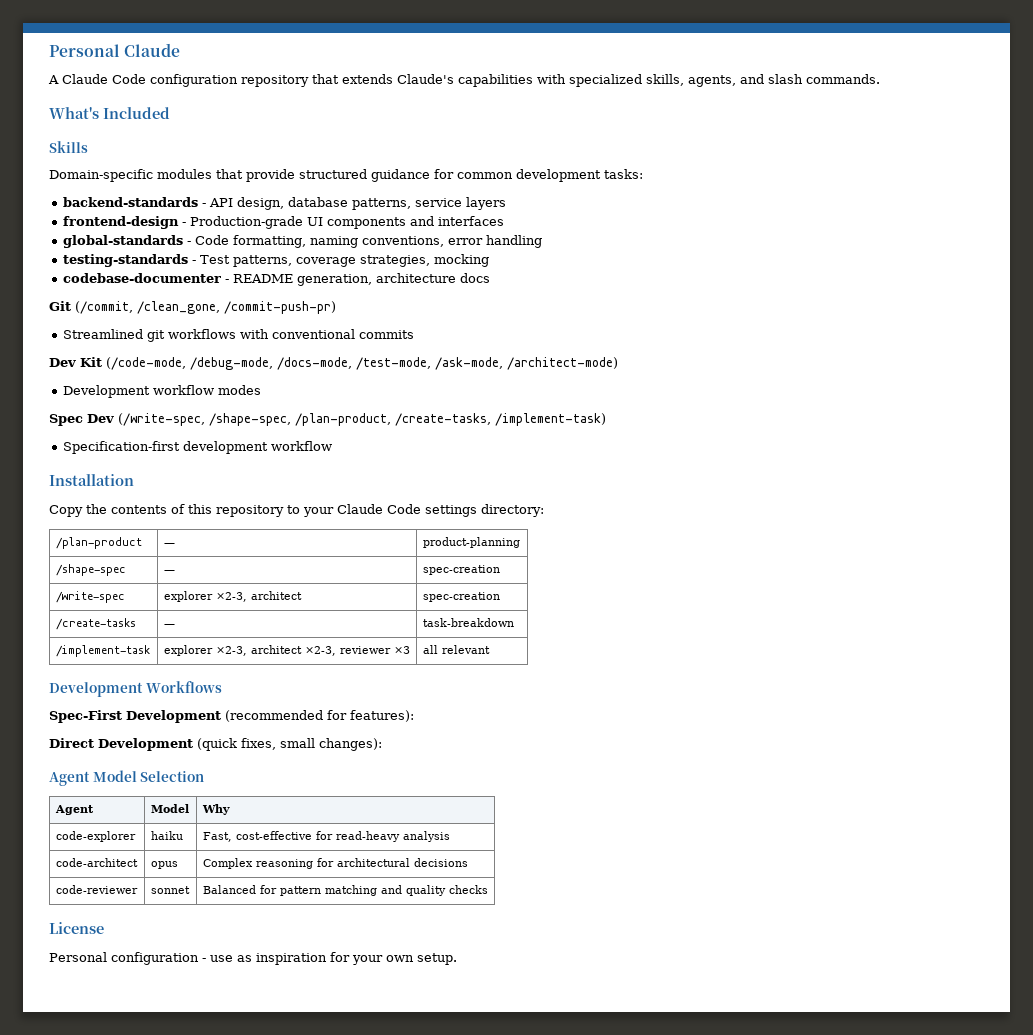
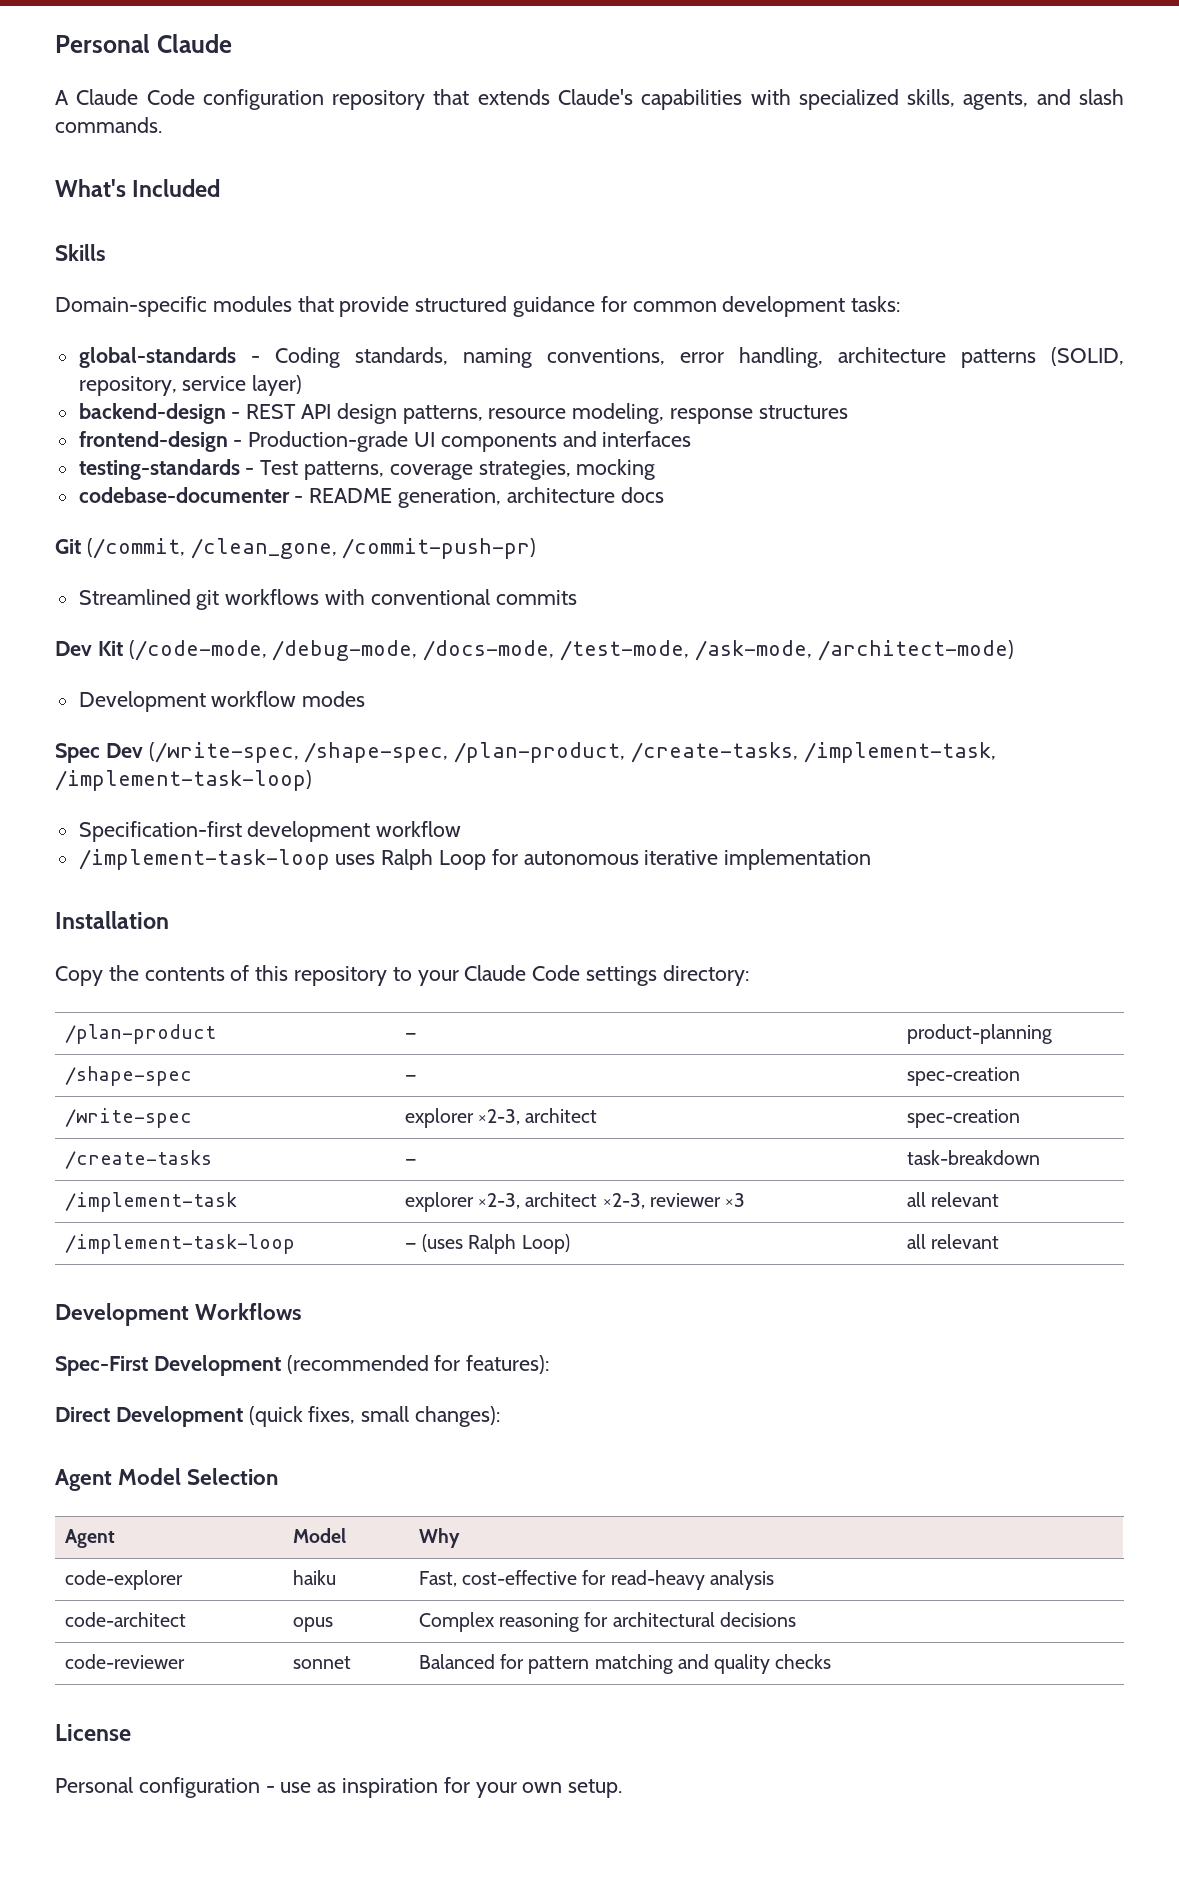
[62,197,506,210] backend-standards - API design, database patterns, service layers -> [78,347,1124,368] [78,375,303,396] [78,403,848,424] global-standards - Coding standards, naming conventions, error handling, architecture patterns (SOLID, repository, service layer) // backend-design - REST API design patterns, resource modeling, response structures
[62,235,542,248] // global-standards - Code formatting, naming conventions, error handling -> (692, 439) none
[495,413,606,426] /implement-task) -> [803,742,996,763] [55,770,312,791] /implement-task, /implement-task-loop)
(332, 446) none -> [78,849,872,870] // /implement-task-loop uses Ralph Loop for autonomous iterative implementation
(490, 649) none -> [64,1234,295,1254] [404,1234,570,1254] [906,1234,1000,1249] // /implement-task-loop | — (uses Ralph Loop) | all relevant

